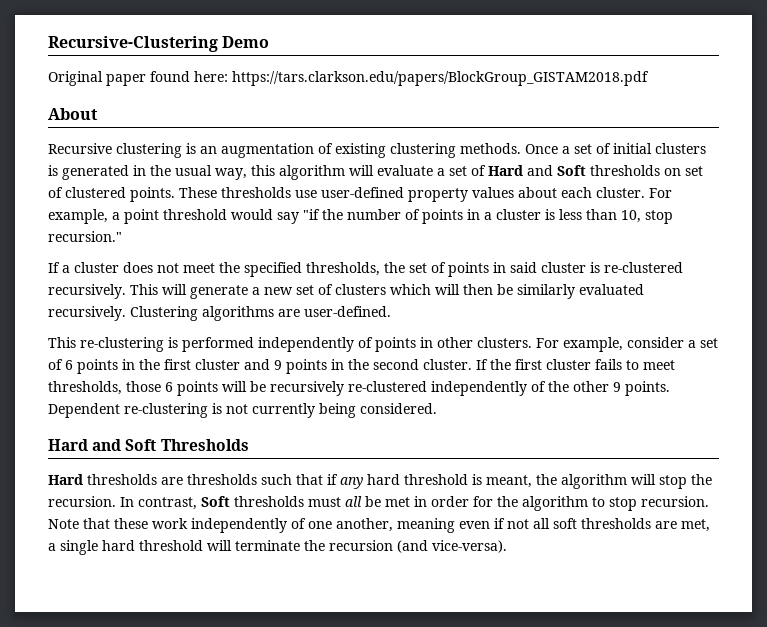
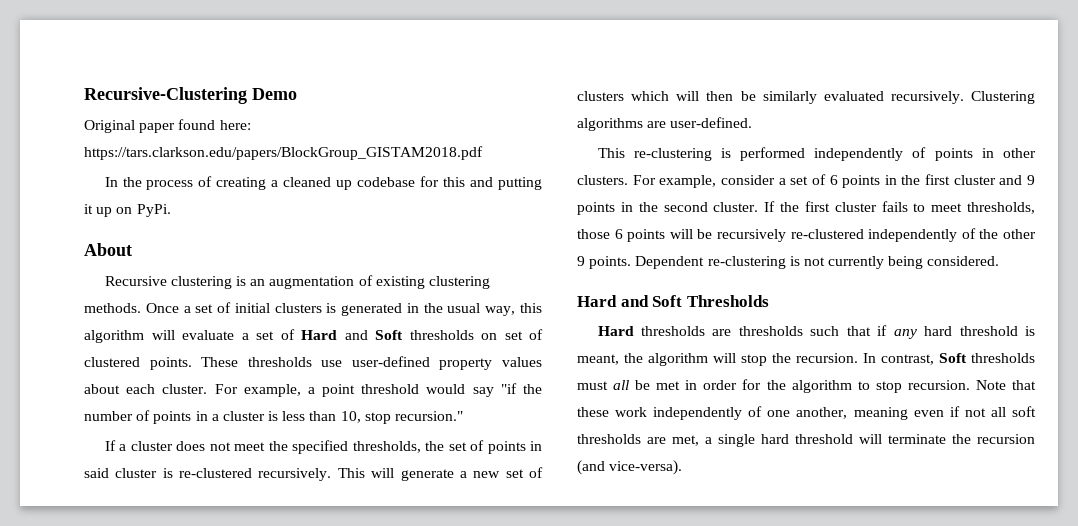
(649, 78) none -> [104,176,542,190] [84,204,171,217] // In the process of creating a cleaned up codebase for this and putting it up on PyPi.

